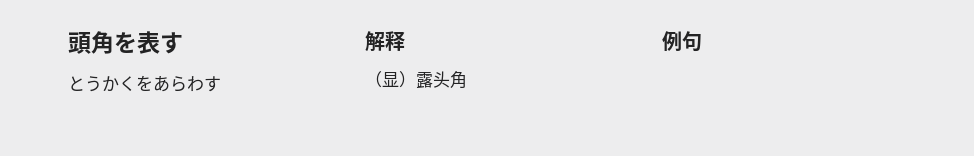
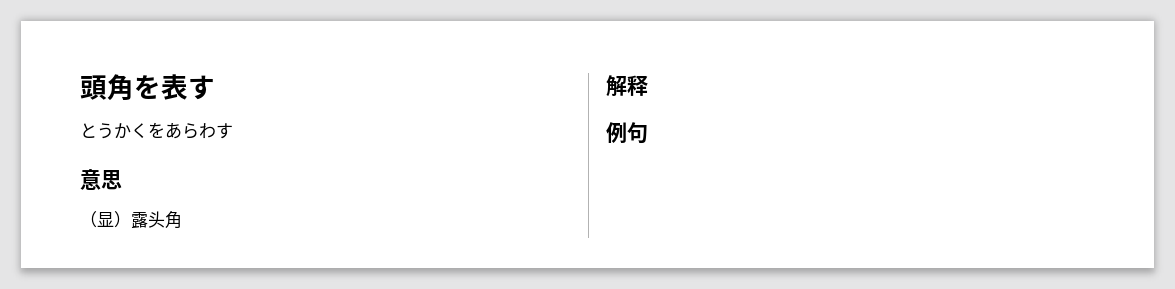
[365,31,405,52] 解释 -> [80,169,122,190] 意思
(467, 80) none -> [606,75,648,97] // 解释

